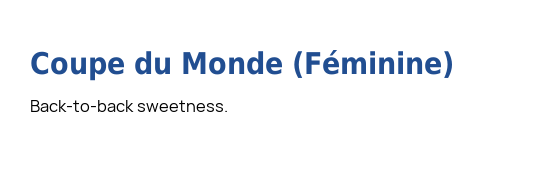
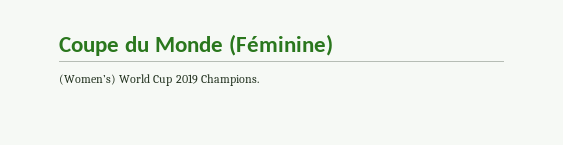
[30,100,229,112] Back-to-back sweetness. -> [59,74,259,86] (Women’s) World Cup 2019 Champions.

